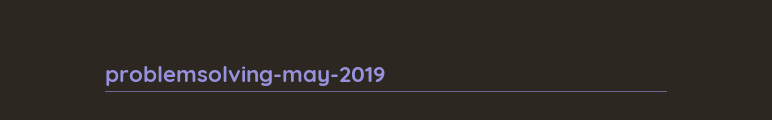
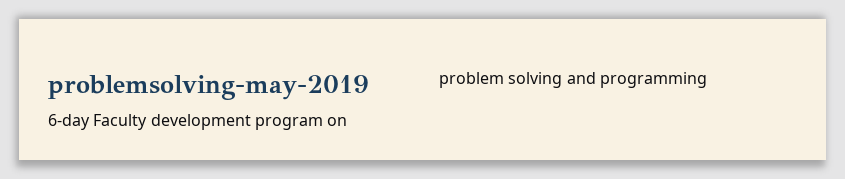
(385, 76) none -> [48,114,348,130] [439,72,707,88] // 6-day Faculty development program on problem solving and programming

